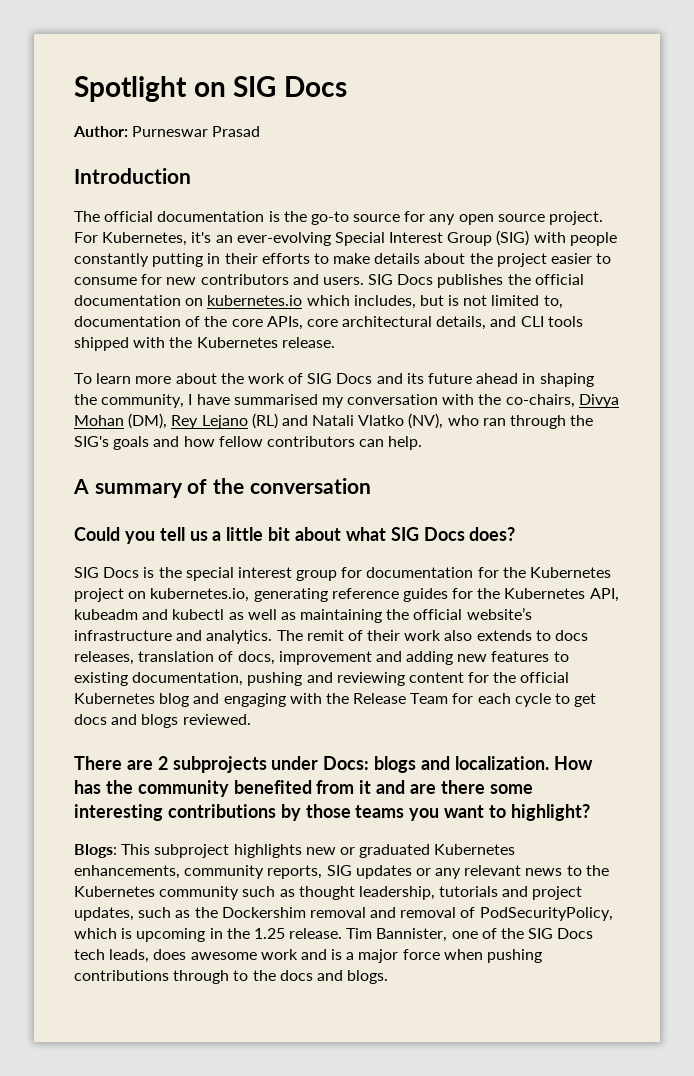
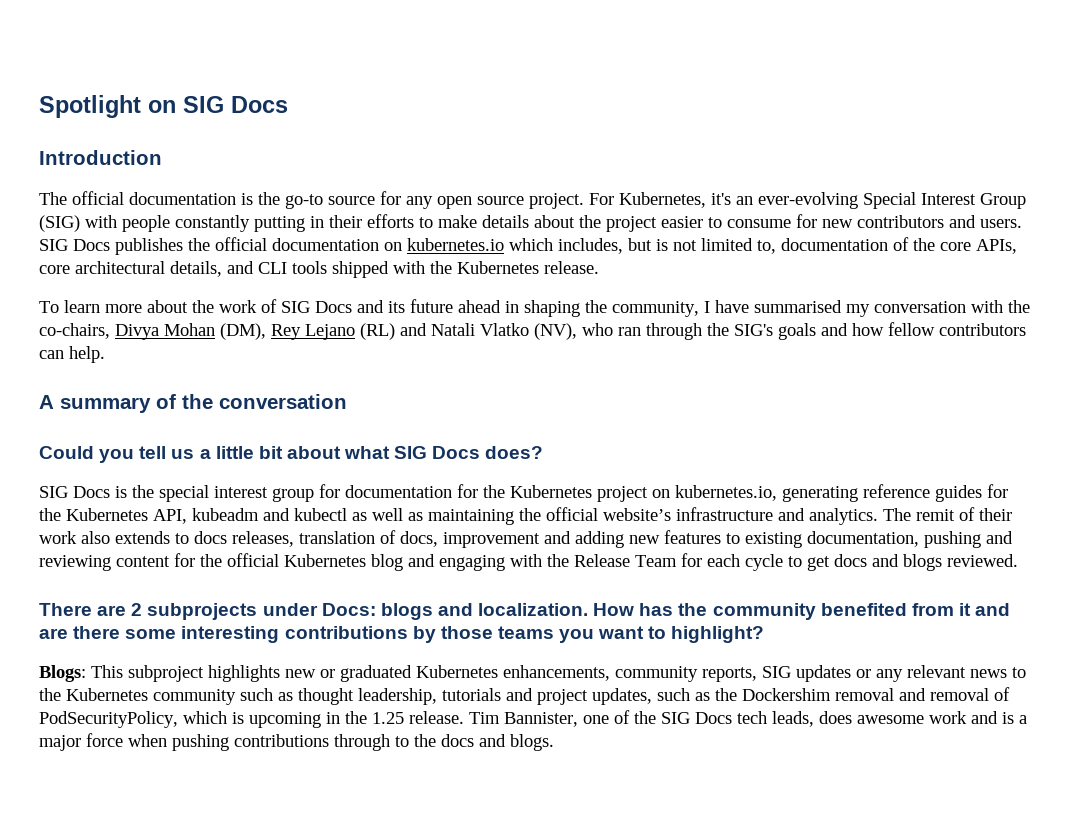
[73,126,261,137] // Author: Purneswar Prasad -> (288, 104) none

